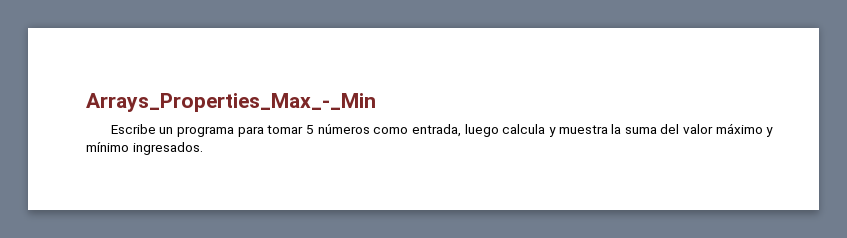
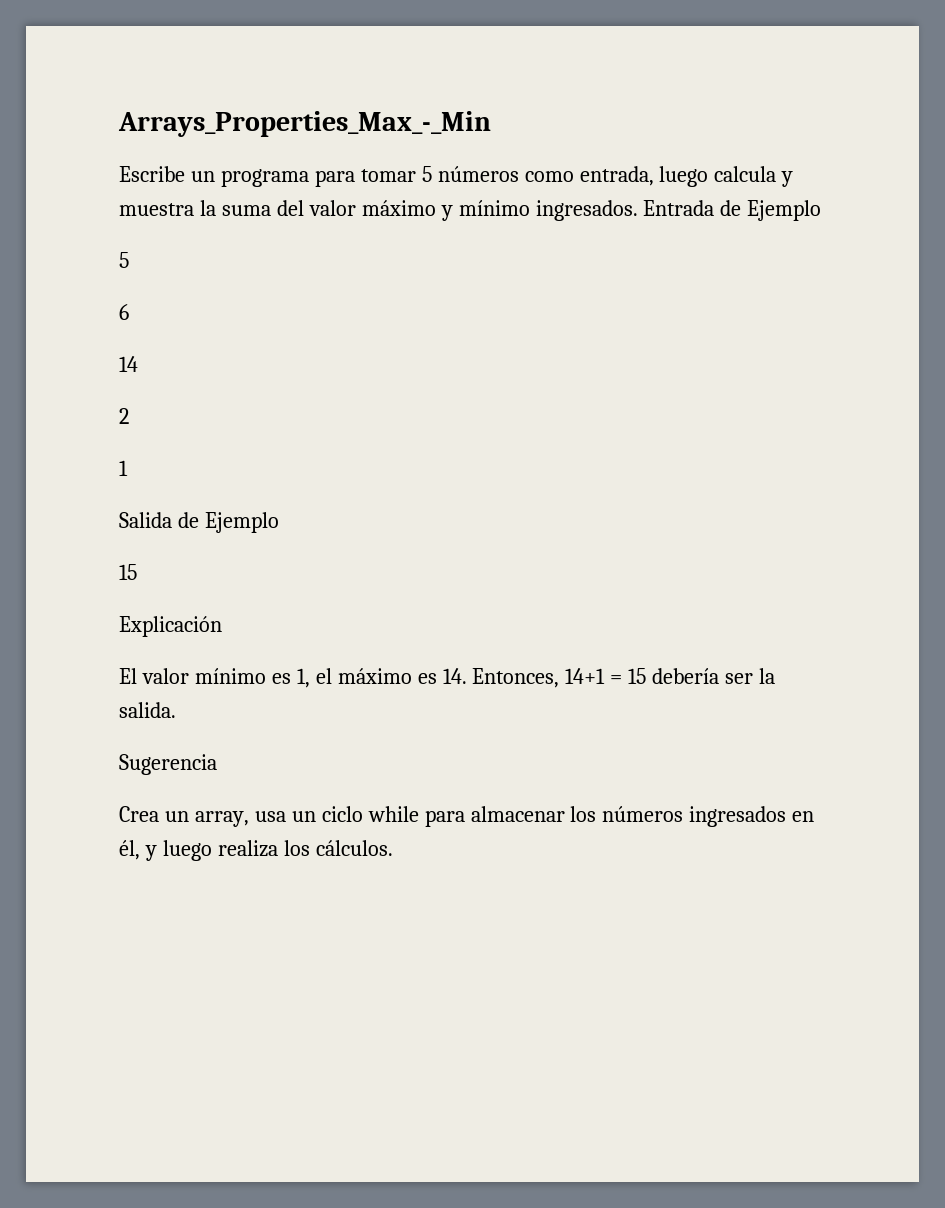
(203, 148) none -> [643,200,822,221] [119,252,129,268] [119,304,129,320] [119,356,138,372] [119,408,129,424] [119,460,128,476] [119,512,279,533] [119,564,137,580] [119,616,222,637] [119,668,776,688] [119,702,176,718] [119,754,217,775] [119,806,815,827] [119,840,393,861] Entrada de Ejemplo // 5 // 6 // 14 // 2 // 1 // Salida de Ejemplo // 15 // Explicación // El valor mínimo es 1, el máximo es 14. Entonces, 14+1 = 15 debería ser la salida. // Sugerencia // Crea un array, usa un ciclo while para almacenar los números ingresados en él, y luego realiza los cálculos.

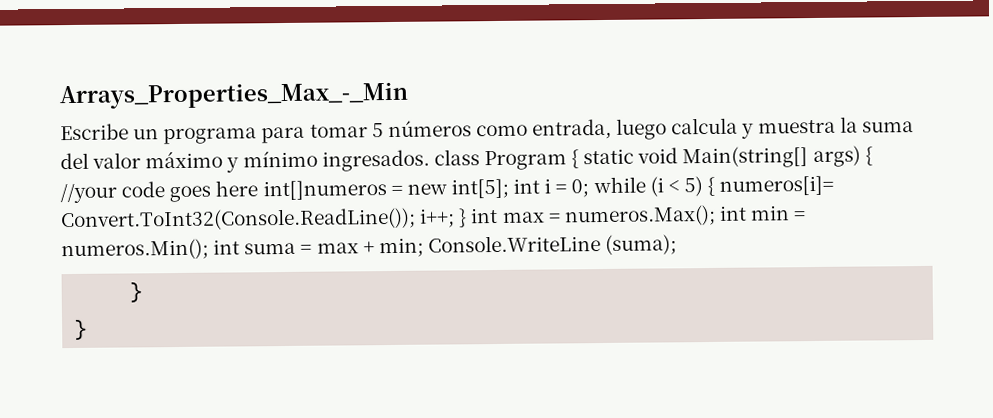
[643,200,822,221] [119,252,129,268] [119,304,129,320] [119,356,138,372] [119,408,129,424] [119,460,128,476] [119,512,279,533] [119,564,137,580] [119,616,222,637] [119,668,776,688] [119,702,176,718] [119,754,217,775] [119,806,815,827] [119,840,393,861] Entrada de Ejemplo // 5 // 6 // 14 // 2 // 1 // Salida de Ejemplo // 15 // Explicación // El valor mínimo es 1, el máximo es 14. Entonces, 14+1 = 15 debería ser la salida. // Sugerencia // Crea un array, usa un ciclo while para almacenar los números ingresados en él, y luego realiza los cálculos. -> [433,145,873,171] [60,175,835,204] [61,204,807,232] [61,234,678,261] [128,281,144,303] [73,318,89,340] class Program { static void Main(string[] args) { //your code goes here int[]numeros = new int[5]; int i = 0; while (i < 5) { numeros[i]= Convert.ToInt32(Console.ReadLine()); i++; } int max = numeros.Max(); int min = numeros.Min(); int suma = max + min; Console.WriteLine (suma); // } // }

